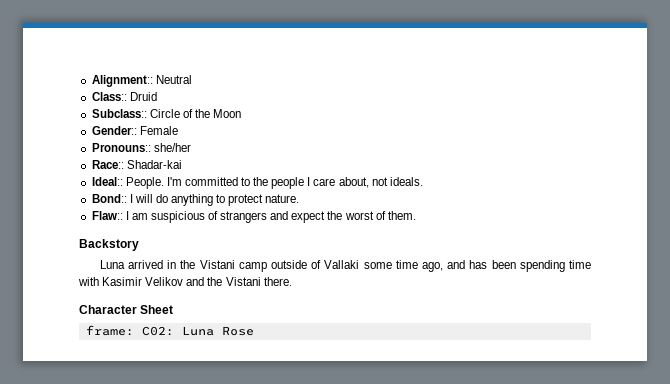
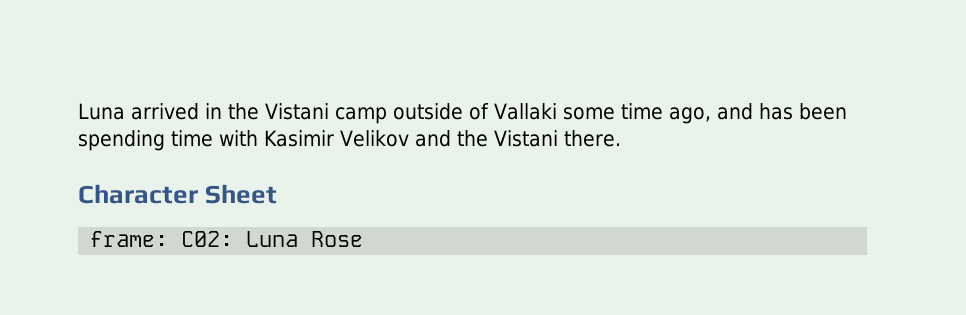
[91,75,192,87] [91,92,157,101] [91,109,242,118] [91,126,178,135] [91,143,191,152] [91,160,182,169] [91,177,423,189] [91,194,300,206] [91,211,416,223] [79,239,139,251] Alignment:: Neutral // Class:: Druid // Subclass:: Circle of the Moon // Gender:: Female // Pronouns:: she/her // Race:: Shadar-kai // Ideal:: People. I'm committed to the people I care about, not ideals. // Bond:: I will do anything to protect nature. // Flaw:: I am suspicious of strangers and expect the worst of them. // Backstory // -> (78, 111) none

